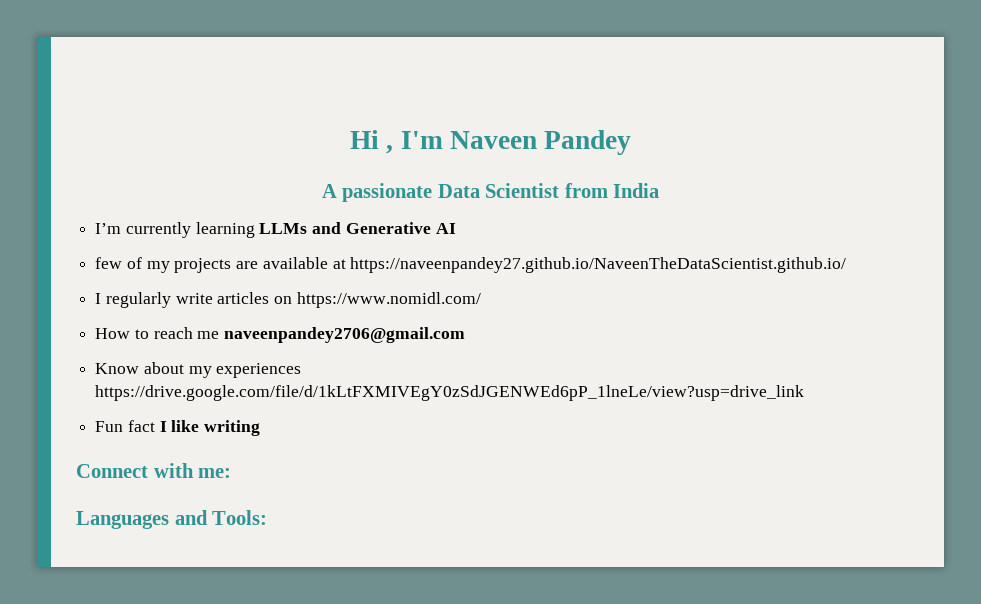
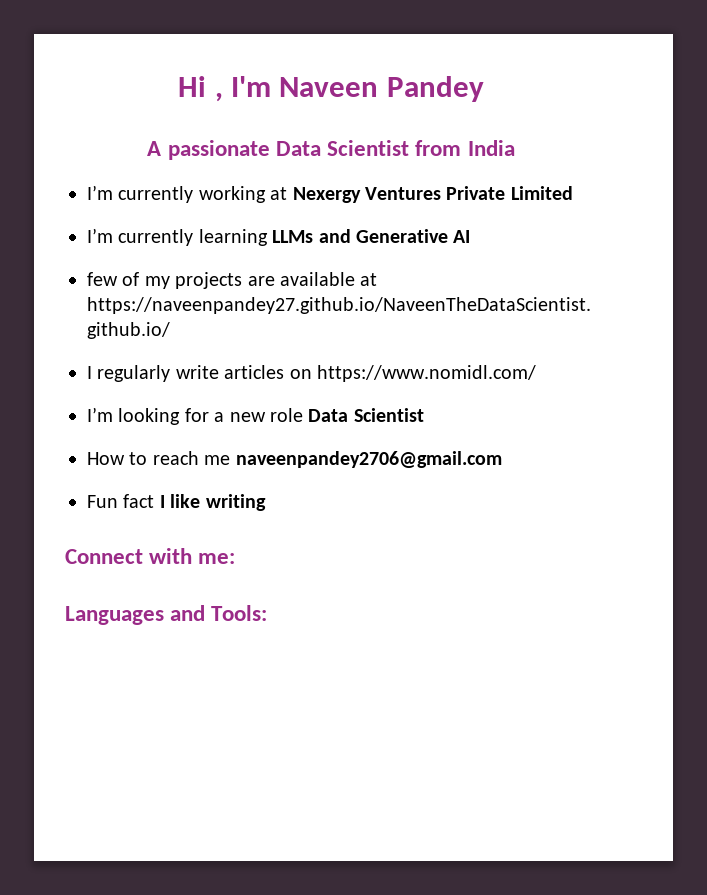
(660, 190) none -> [87,185,573,203] // I’m currently working at Nexergy Ventures Private Limited
(481, 300) none -> [87,407,424,425] // I’m looking for a new role Data Scientist
[95,362,302,378] [95,385,805,401] // Know about my experiences https://drive.google.com/file/d/1kLtFXMIVEgY0zSdJGENWEd6pP_1lneLe/view?usp=drive_link -> (502, 459) none

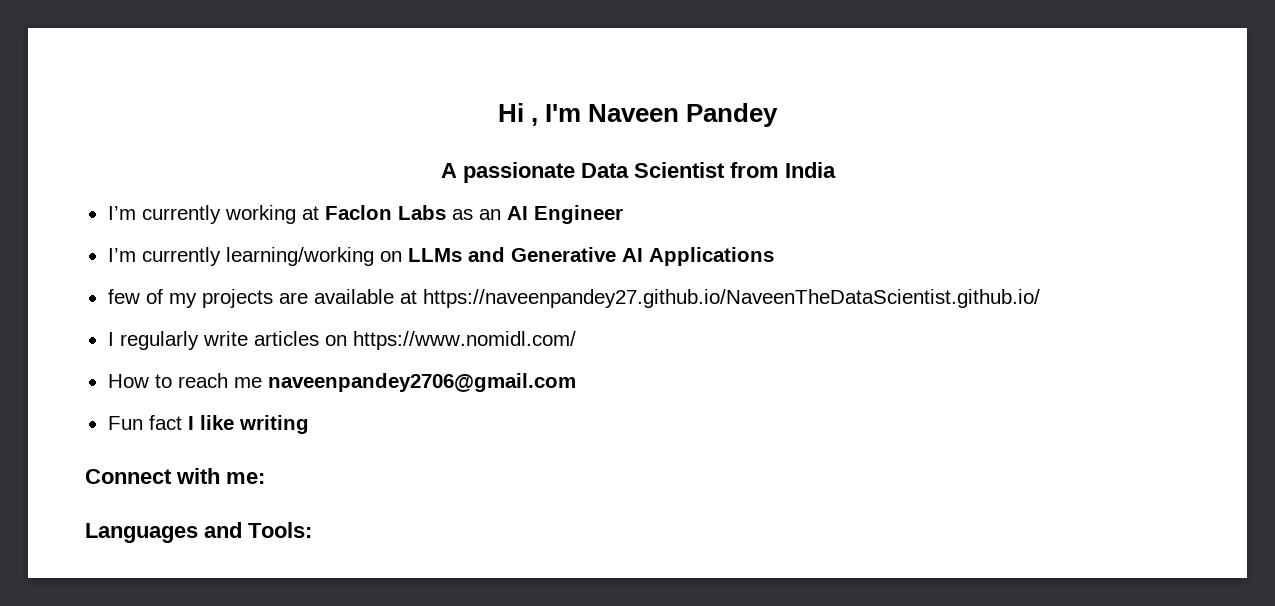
[292,186,573,203] [87,228,268,246] Nexergy Ventures Private Limited // I’m currently learning -> [324,205,623,224] [107,247,402,266] Faclon Labs as an AI Engineer // I’m currently learning/working on
(471, 236) none -> [648,247,774,266] Applications
[87,407,424,425] // I’m looking for a new role Data Scientist -> (576, 340) none

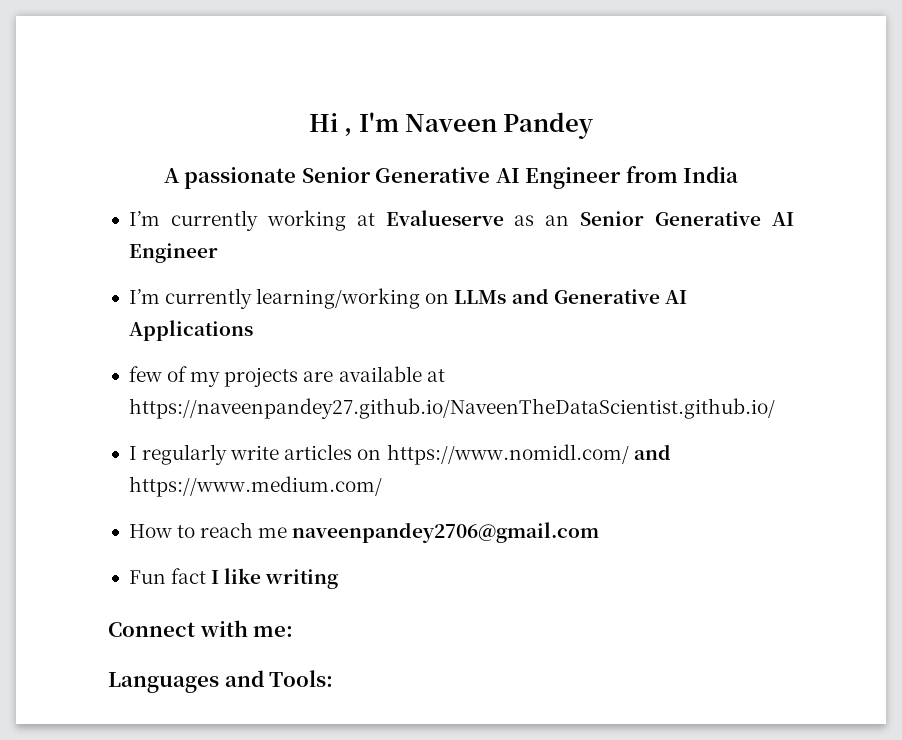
[580,162,725,178] Data Scientist -> [301,167,622,189] Senior Generative AI Engineer
[324,205,501,220] Faclon Labs as an -> [385,210,762,226] Evalueserve as an Senior Generative
(576, 340) none -> [633,444,671,460] [128,476,382,497] and https://www.medium.com/

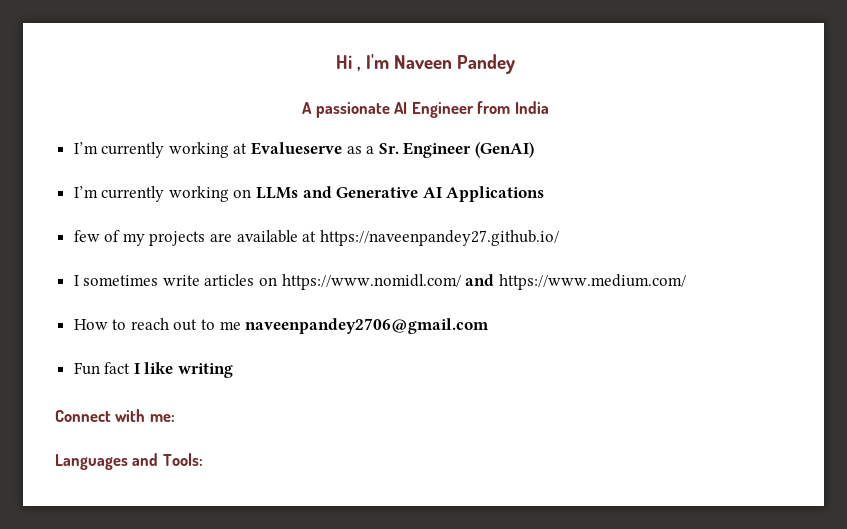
[301,167,491,183] Senior Generative -> (390, 110) none
[545,211,795,226] [128,243,218,263] [128,288,421,309] an Senior Generative AI Engineer // I’m currently learning/working -> [366,142,535,158] [73,186,229,202] a Sr. Engineer (GenAI) // I’m currently working
[128,398,775,419] [128,444,228,465] https://naveenpandey27.github.io/NaveenTheDataScientist.github.io/ // I regularly -> [319,230,559,246] [73,275,159,286] https://naveenpandey27.github.io/ // I sometimes
(254, 530) none -> [173,319,216,331] out to

